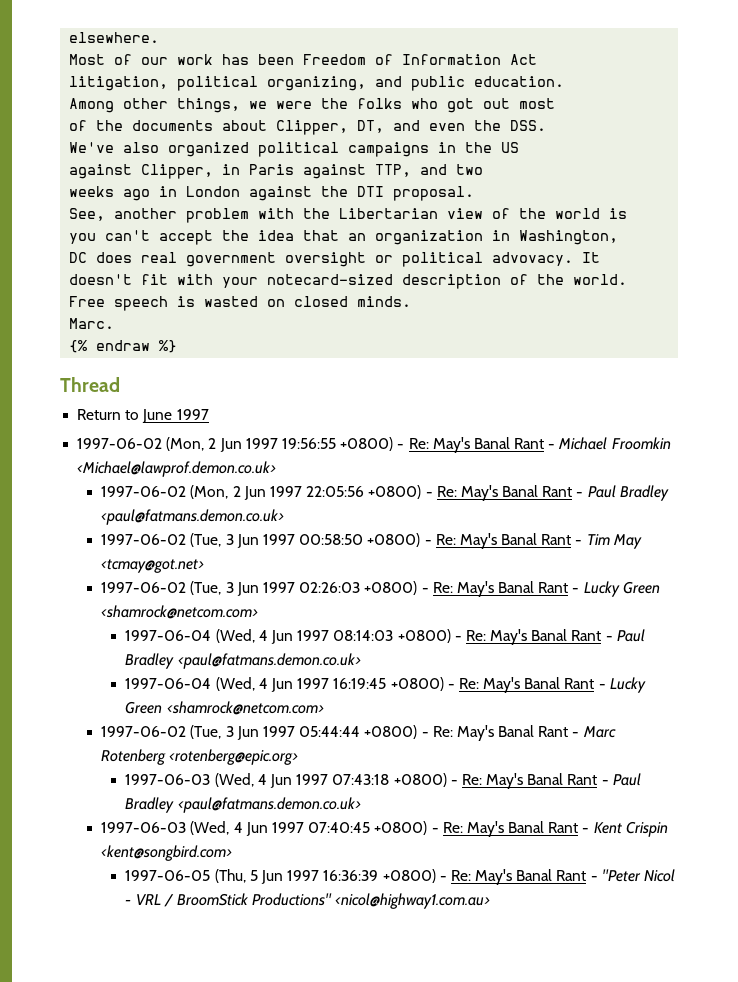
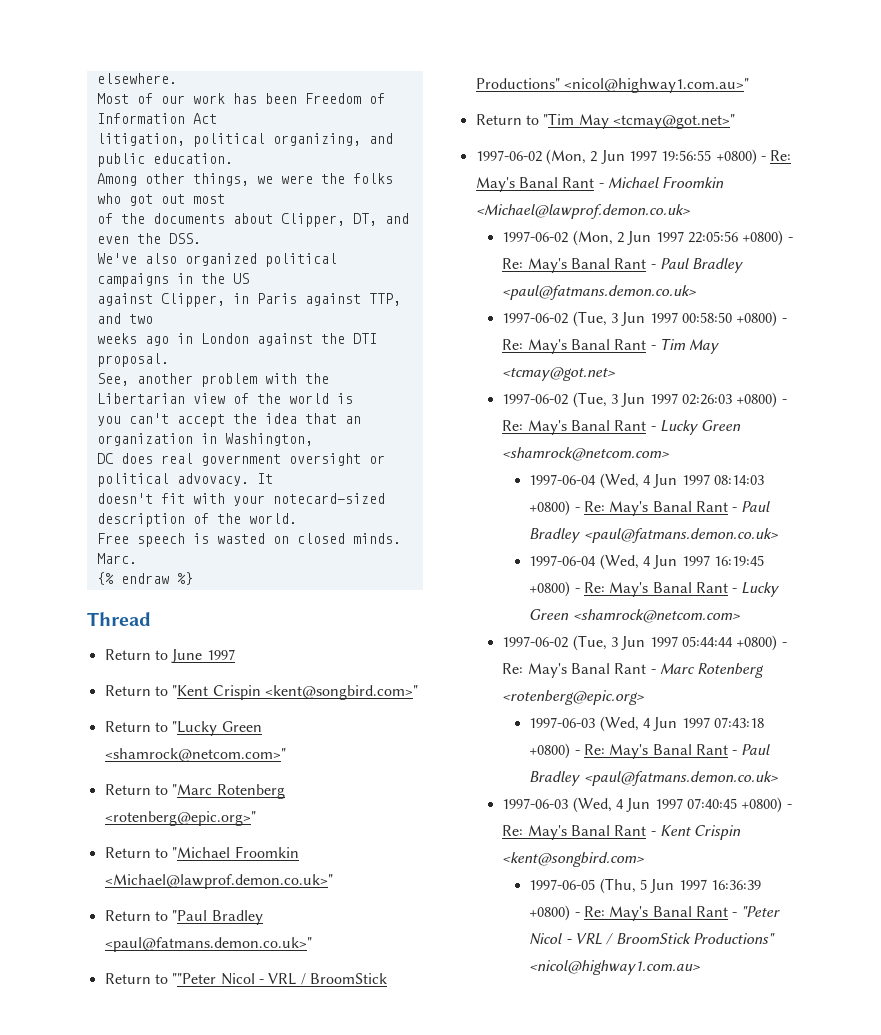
(209, 414) none -> [104,685,418,700] [104,721,262,736] [104,748,286,762] [104,784,285,799] [104,811,256,826] [104,846,299,858] [104,874,333,889] [104,910,263,925] [104,937,312,952] [104,973,387,985] [475,78,749,93] [475,113,735,129] // Return to "Kent Crispin <kent@songbird.com>" // Return to "Lucky Green <shamrock@netcom.com>" // Return to "Marc Rotenberg <rotenberg@epic.org>" // Return to "Michael Froomkin <Michael@lawprof.demon.co.uk>" // Return to "Paul Bradley <paul@fatmans.demon.co.uk>" // Return to ""Peter Nicol - VRL / BroomStick Productions" <nicol@highway1.com.au>" // Return to "Tim May <tcmay@got.net>"

